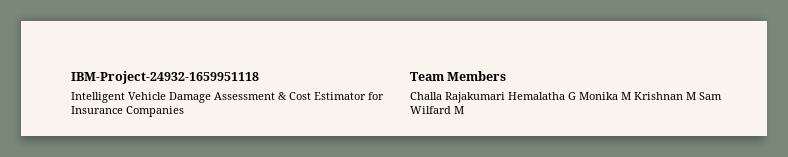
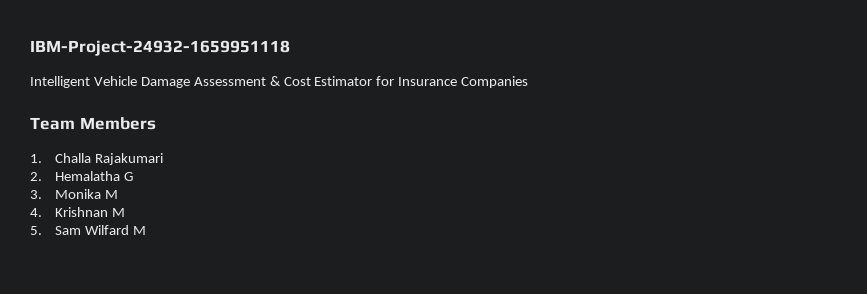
(507, 76) none -> [30,154,42,163] 1.
(505, 97) none -> [30,172,42,181] // 2.
(576, 96) none -> [30,190,42,199] // 3.
(631, 96) none -> [30,208,42,217] // 4.
(696, 96) none -> [30,226,42,235] // 5.

